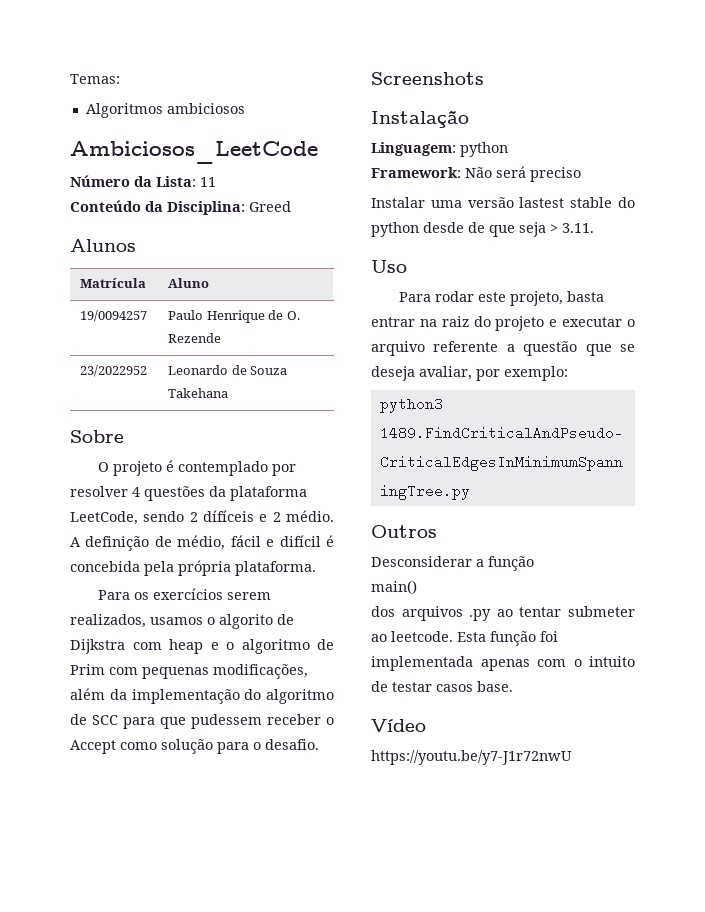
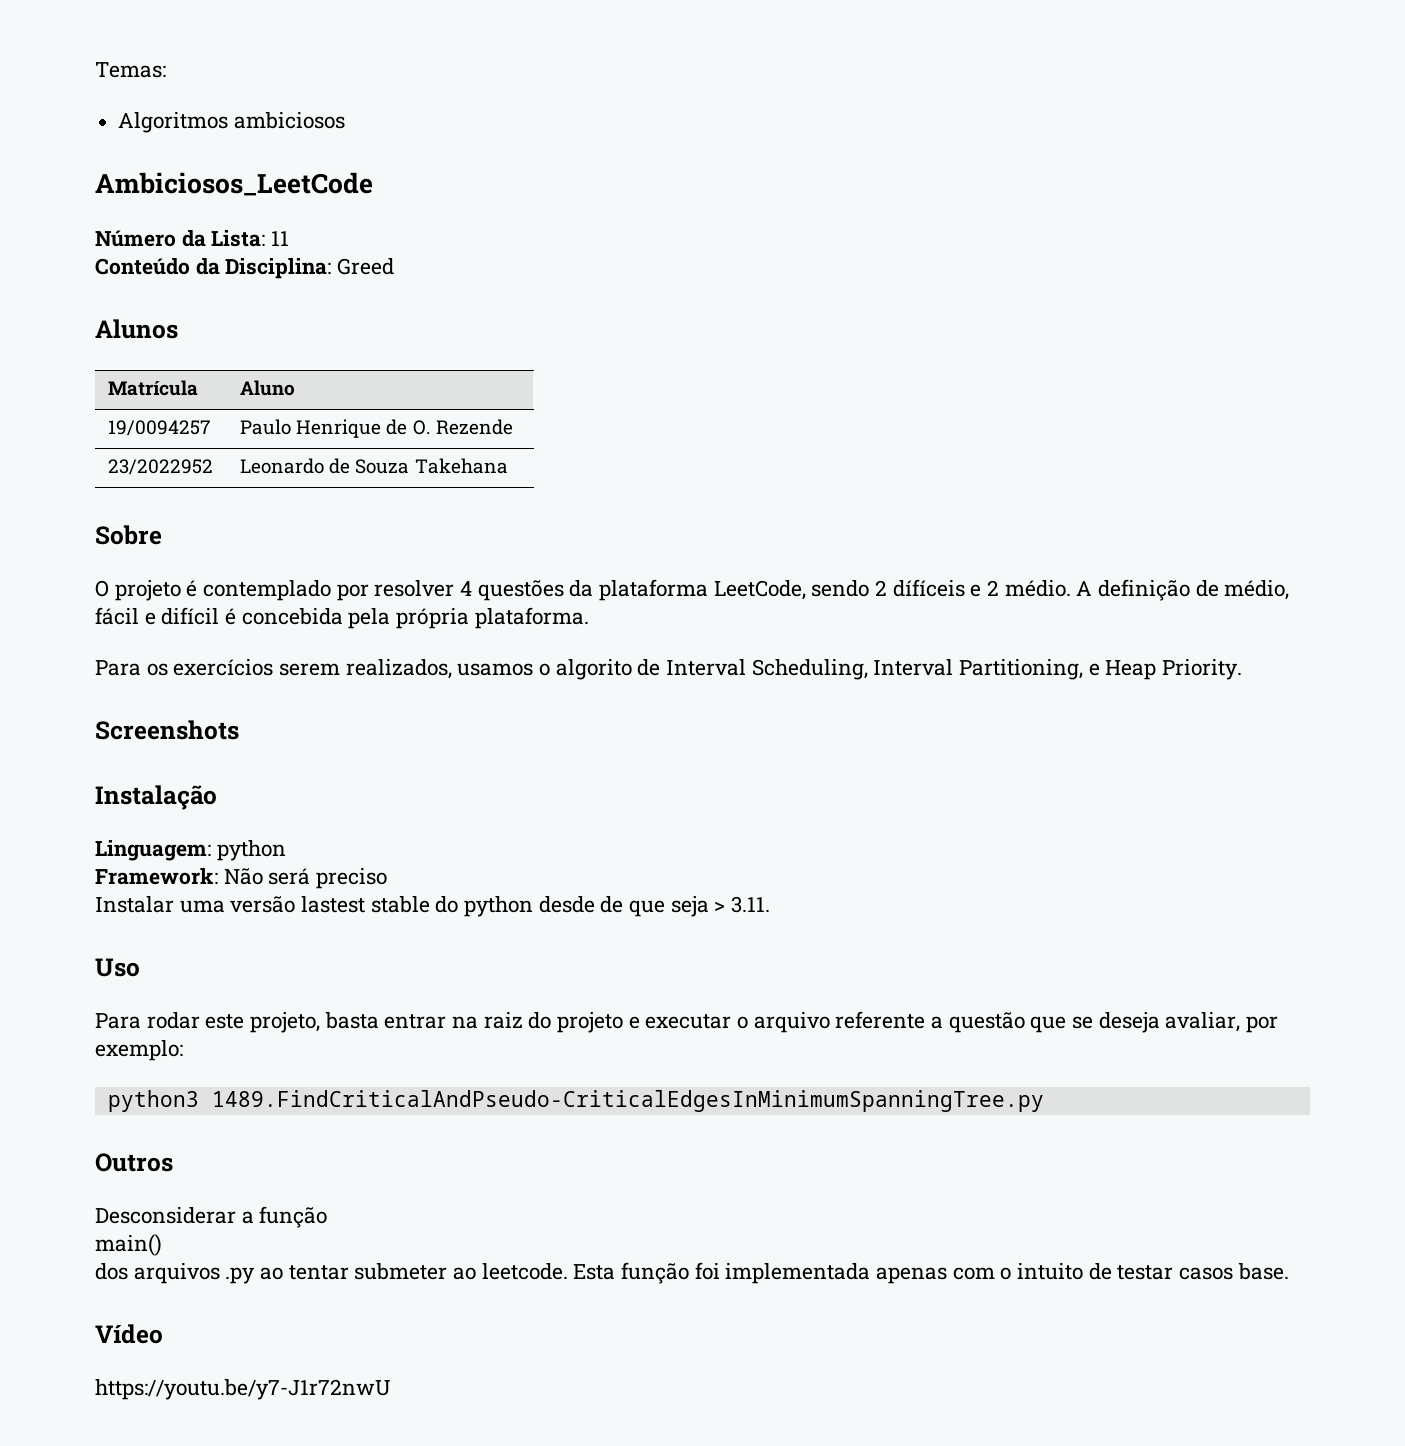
[70,639,334,654] [70,664,308,679] [70,688,334,704] [70,714,334,729] [70,739,319,754] Dijkstra com heap e o algoritmo de Prim com pequenas modificações, além da implementação do algoritmo de SCC para que pudessem receber o Accept como solução para o desafio. -> [666,659,1243,680] Interval Scheduling, Interval Partitioning, e Heap Priority.

